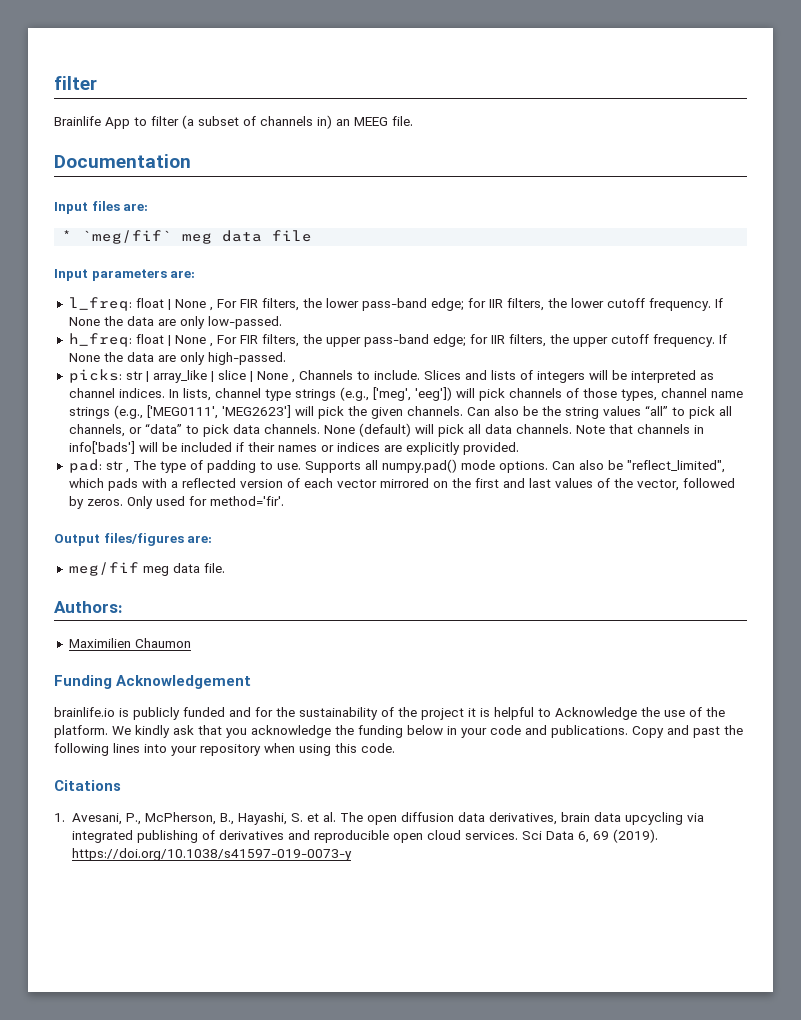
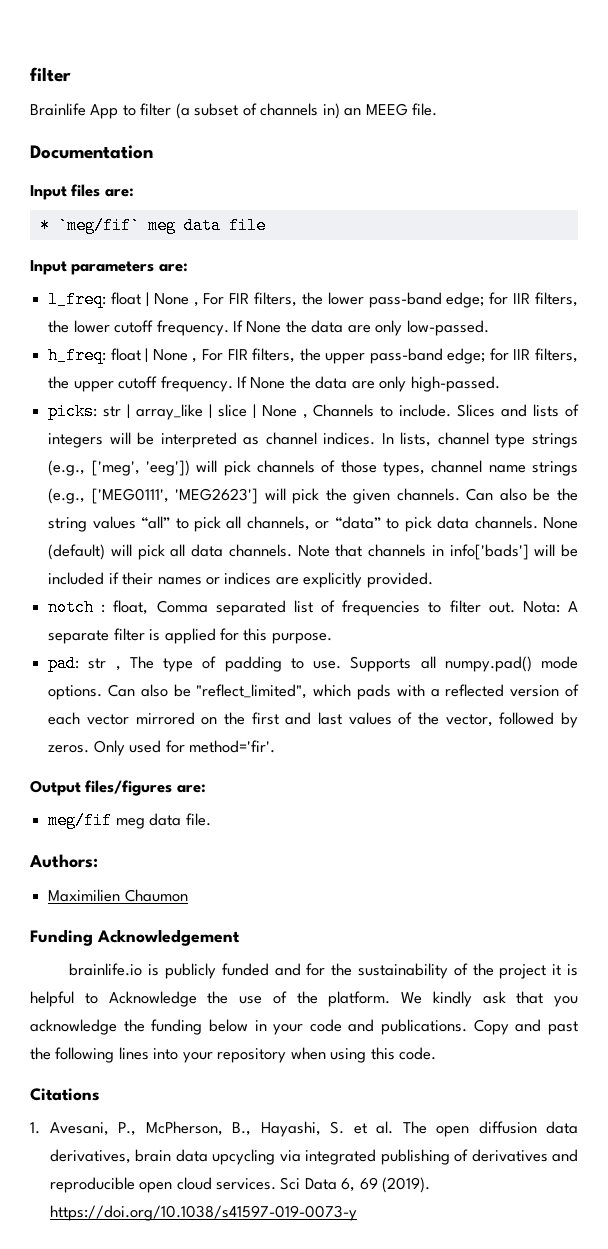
(519, 448) none -> [48,599,579,616] [48,628,332,644] // notch : float, Comma separated list of frequencies to filter out. Nota: A separate filter is applied for this purpose.

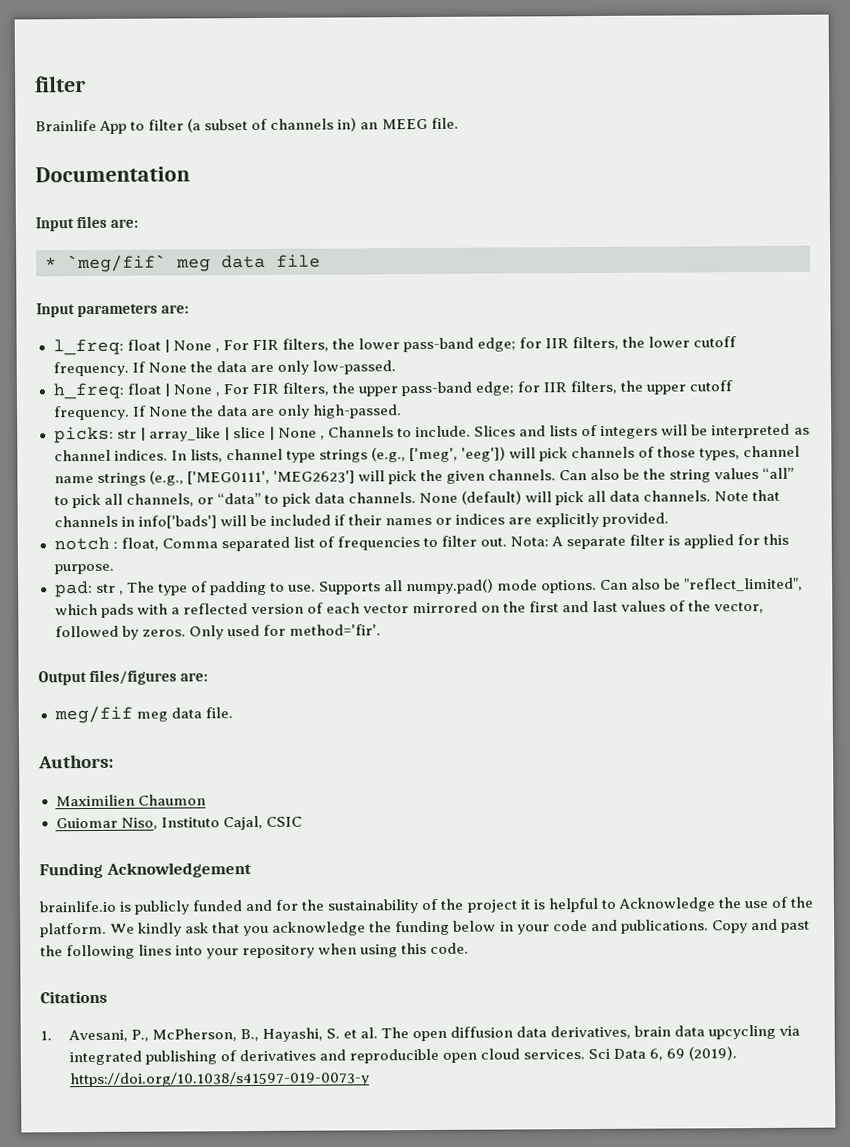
(188, 895) none -> [55,815,302,831] // Guiomar Niso, Instituto Cajal, CSIC

